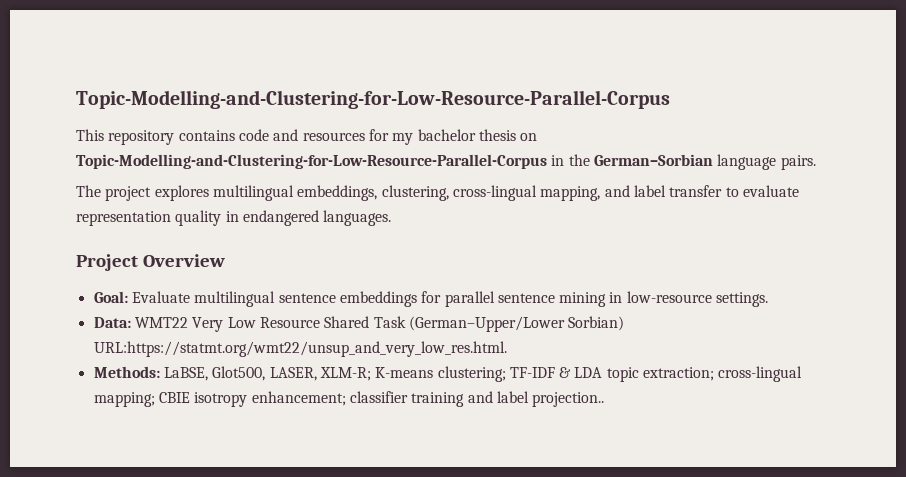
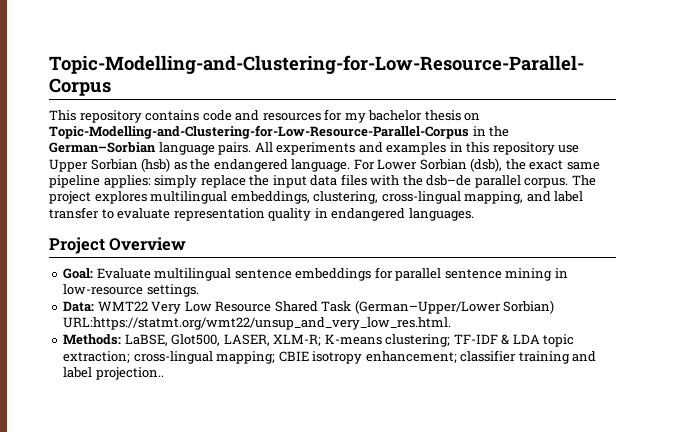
(816, 162) // -> [254,142,580,155] [49,158,600,172] [49,174,569,188] All experiments and examples in this repository use Upper Sorbian (hsb) as the endangered language. For Lower Sorbian (dsb), the exact same pipeline applies: simply replace the input data files with the dsb–de parallel corpus.

